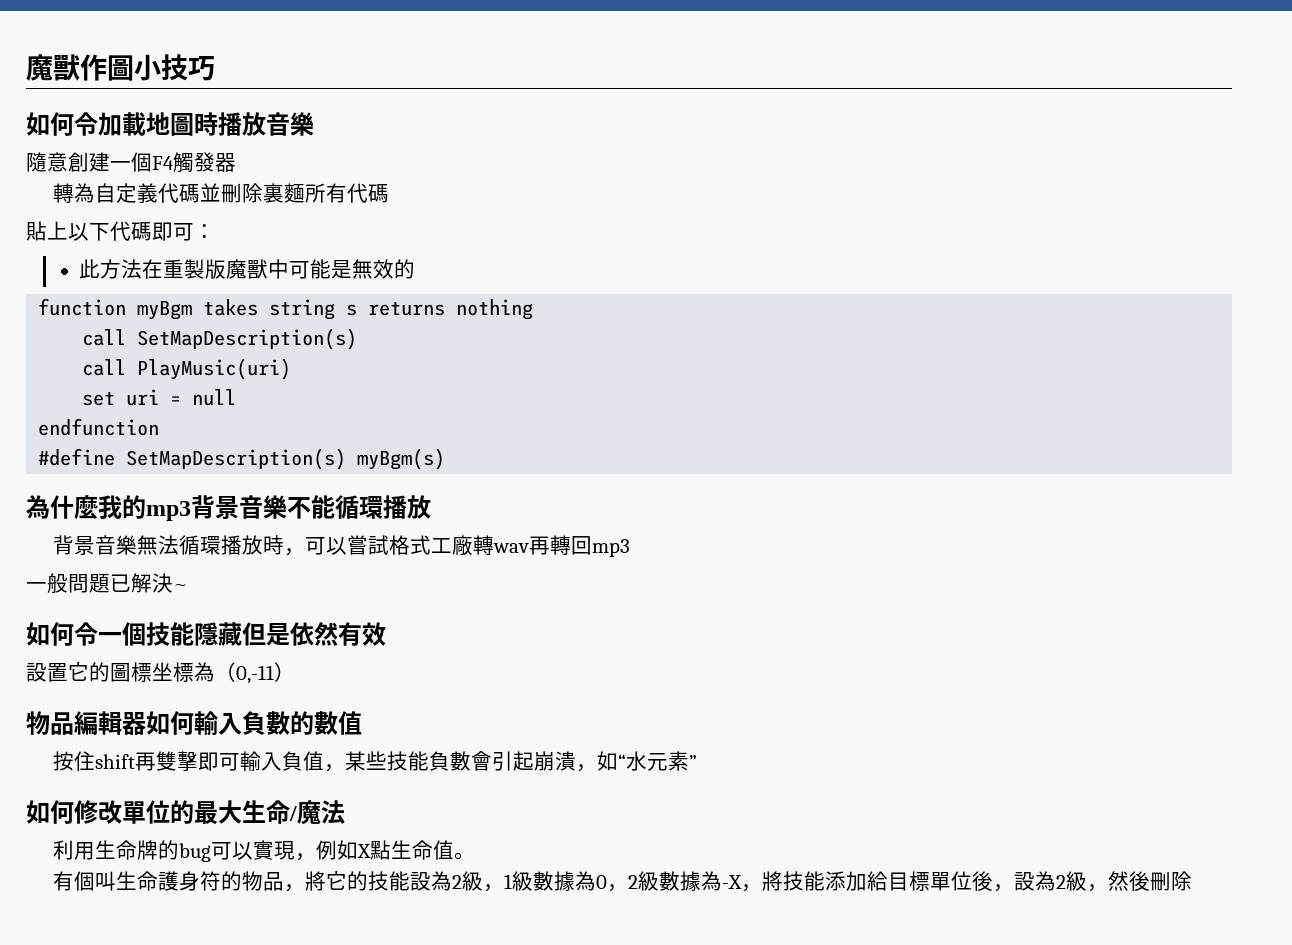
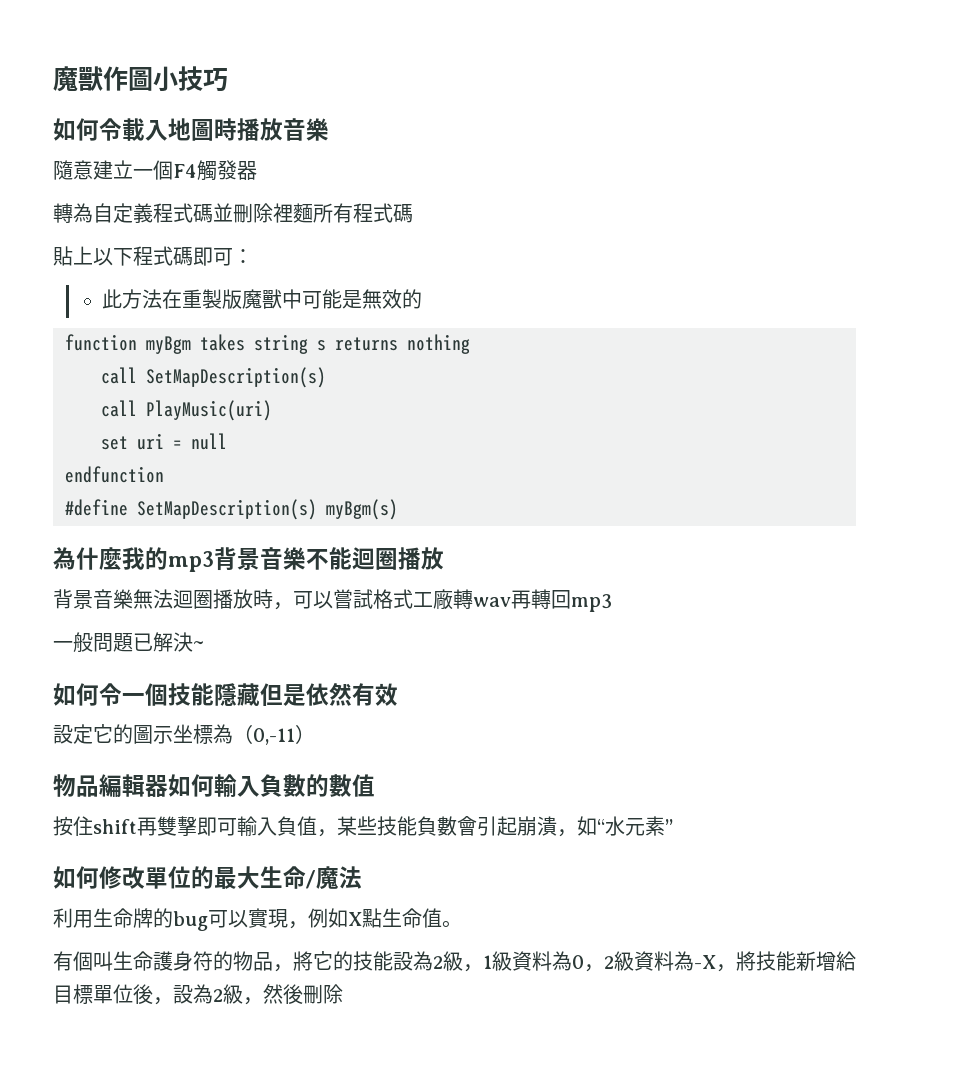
[98,112,146,136] 加載 -> [122,118,168,141] 載入
[68,152,110,172] 創建 -> [93,160,133,180] 建立
[158,183,180,203] 代 -> [153,203,193,223] 程式
[263,183,369,203] 裏麵所有代 -> [273,203,393,223] 裡麵所有程式
[110,221,131,241] 代 -> [133,246,173,266] 程式
[335,495,383,519] 循環 -> [352,547,398,570] 迴圈
[179,535,222,555] 循環 -> [173,589,213,609] 迴圈
[47,662,152,682] 置它的圖標 -> [73,724,173,744] 定它的圖示
[533,871,576,891] 數據 -> [512,951,552,971] 資料
[659,871,702,891] 數據 -> [634,951,674,971] 資料
[825,871,868,891] 添加 -> [796,951,836,971] 新增

